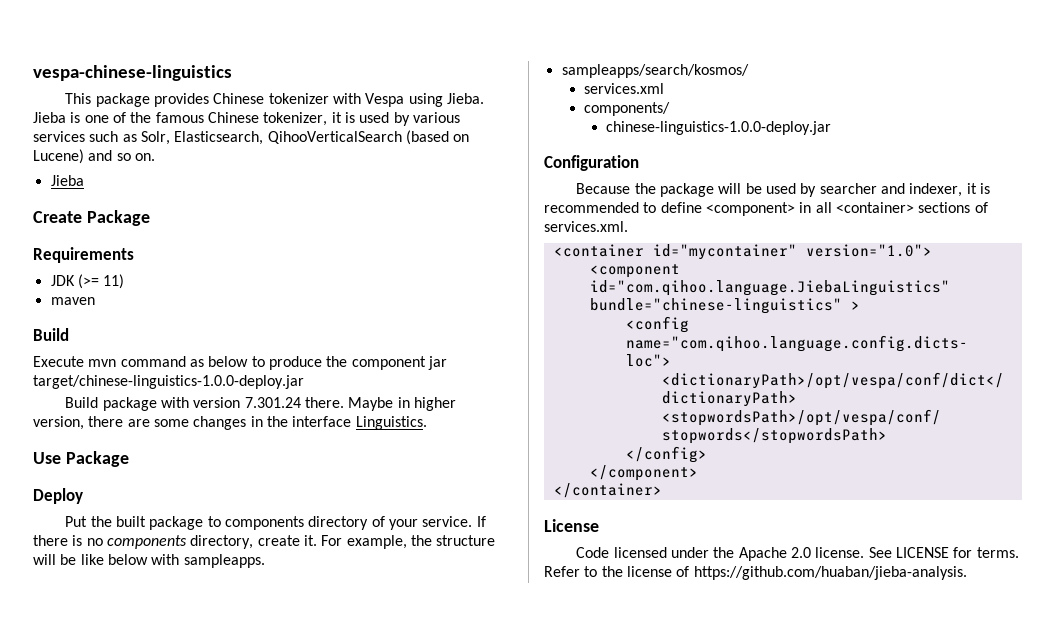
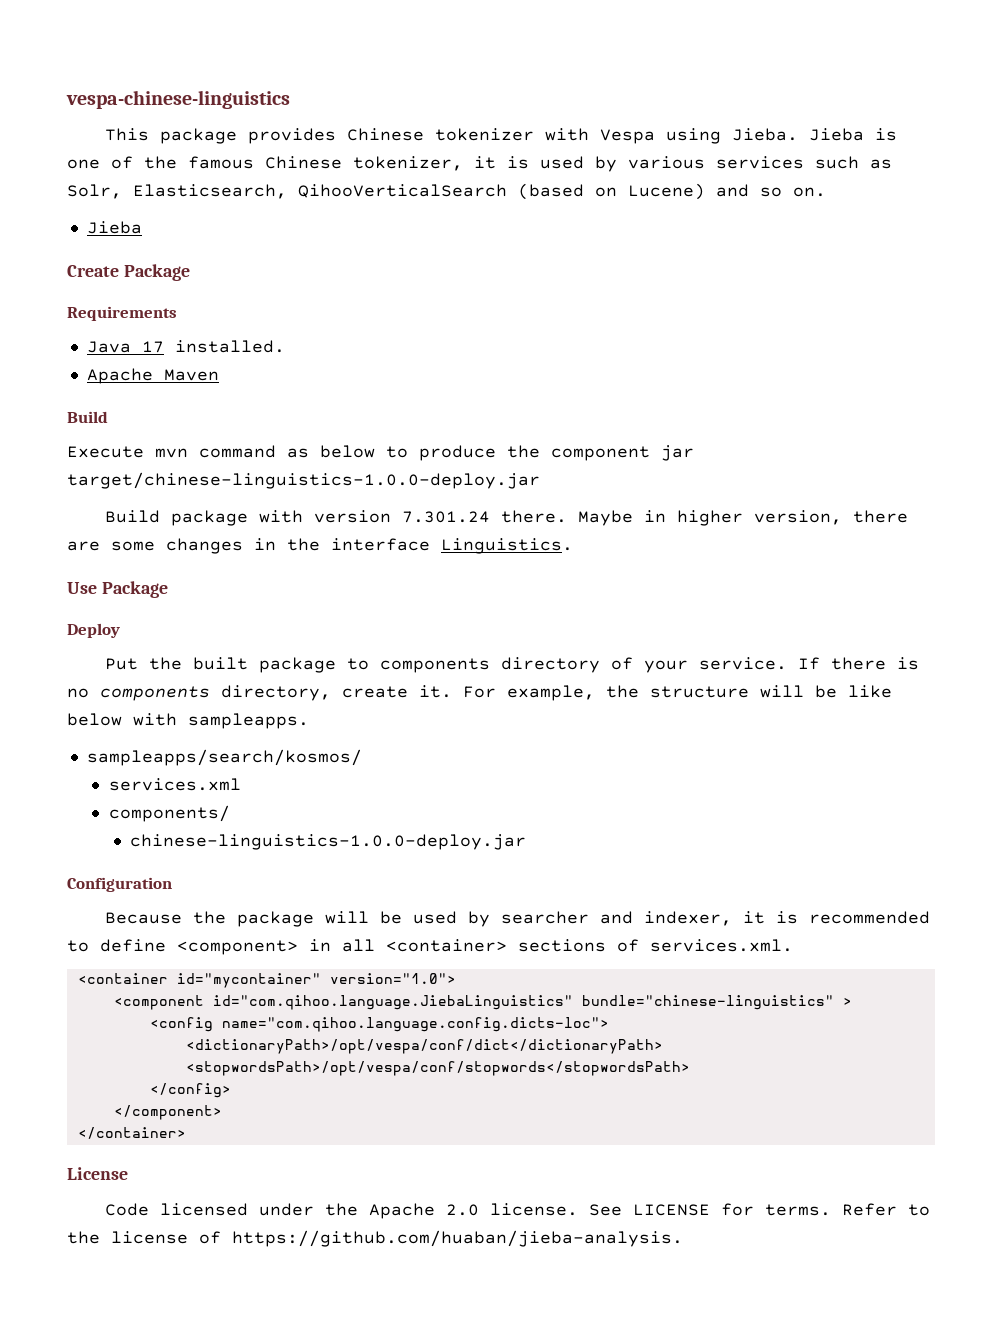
[50,274,125,289] [50,297,95,305] JDK (>= 11) // maven -> [86,340,285,353] [86,368,219,384] Java 17 installed. // Apache Maven

